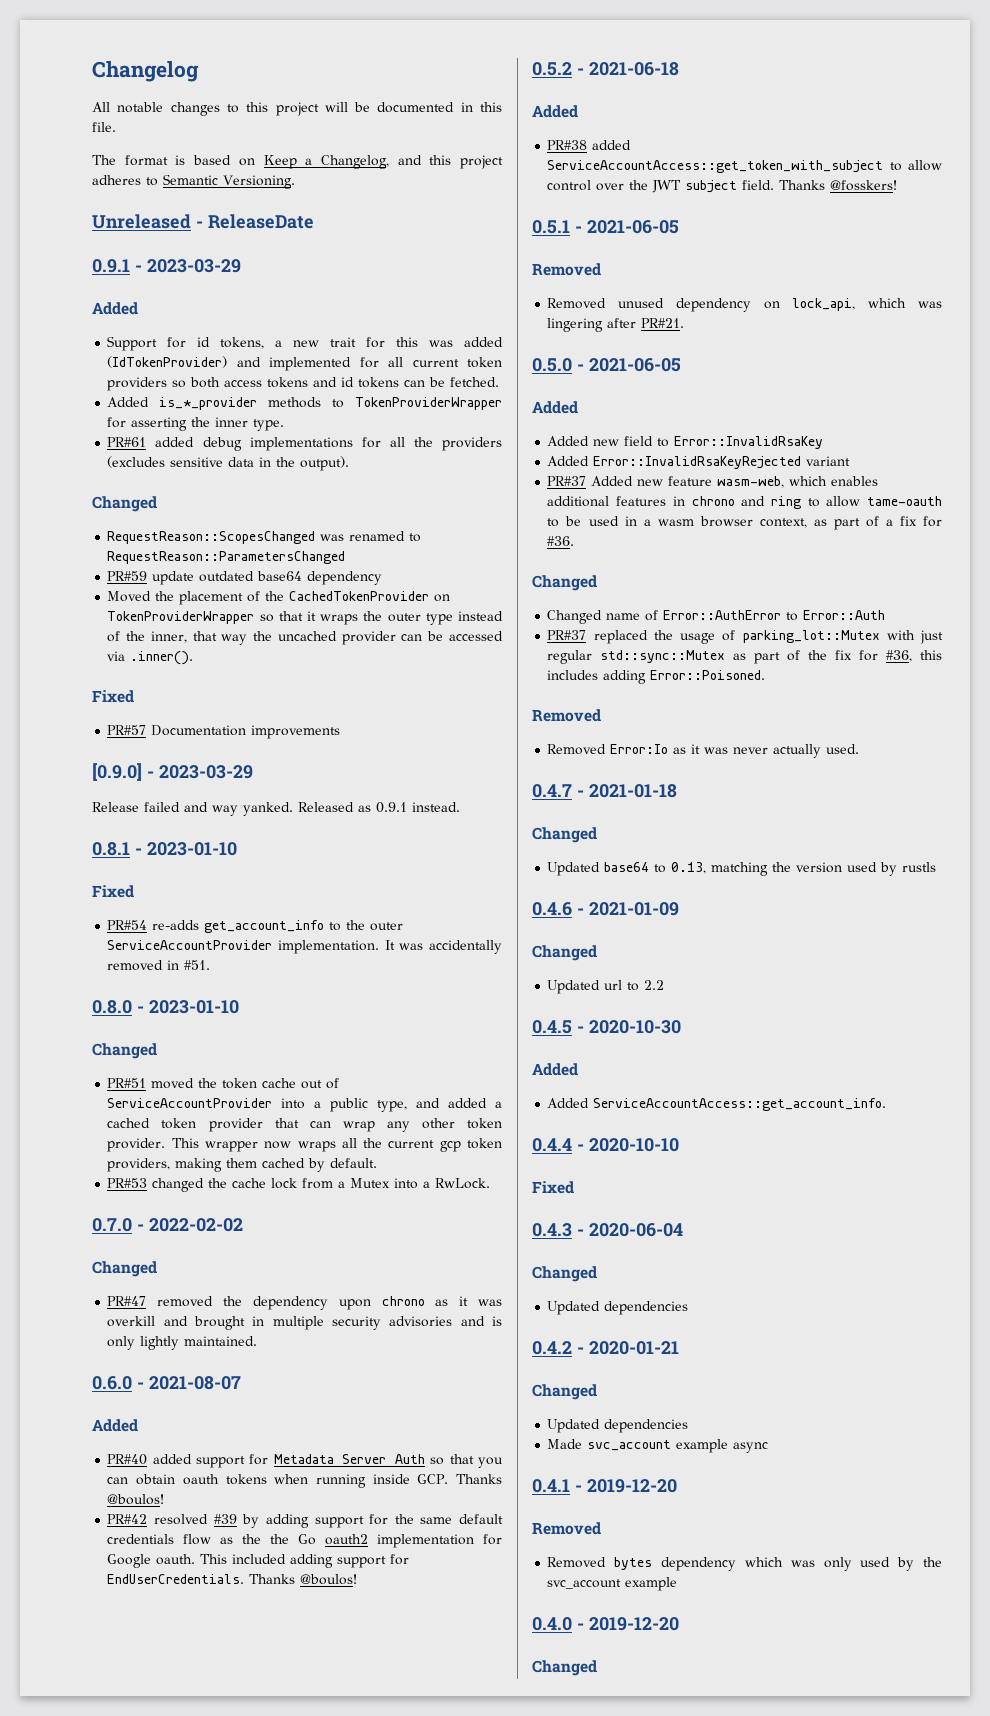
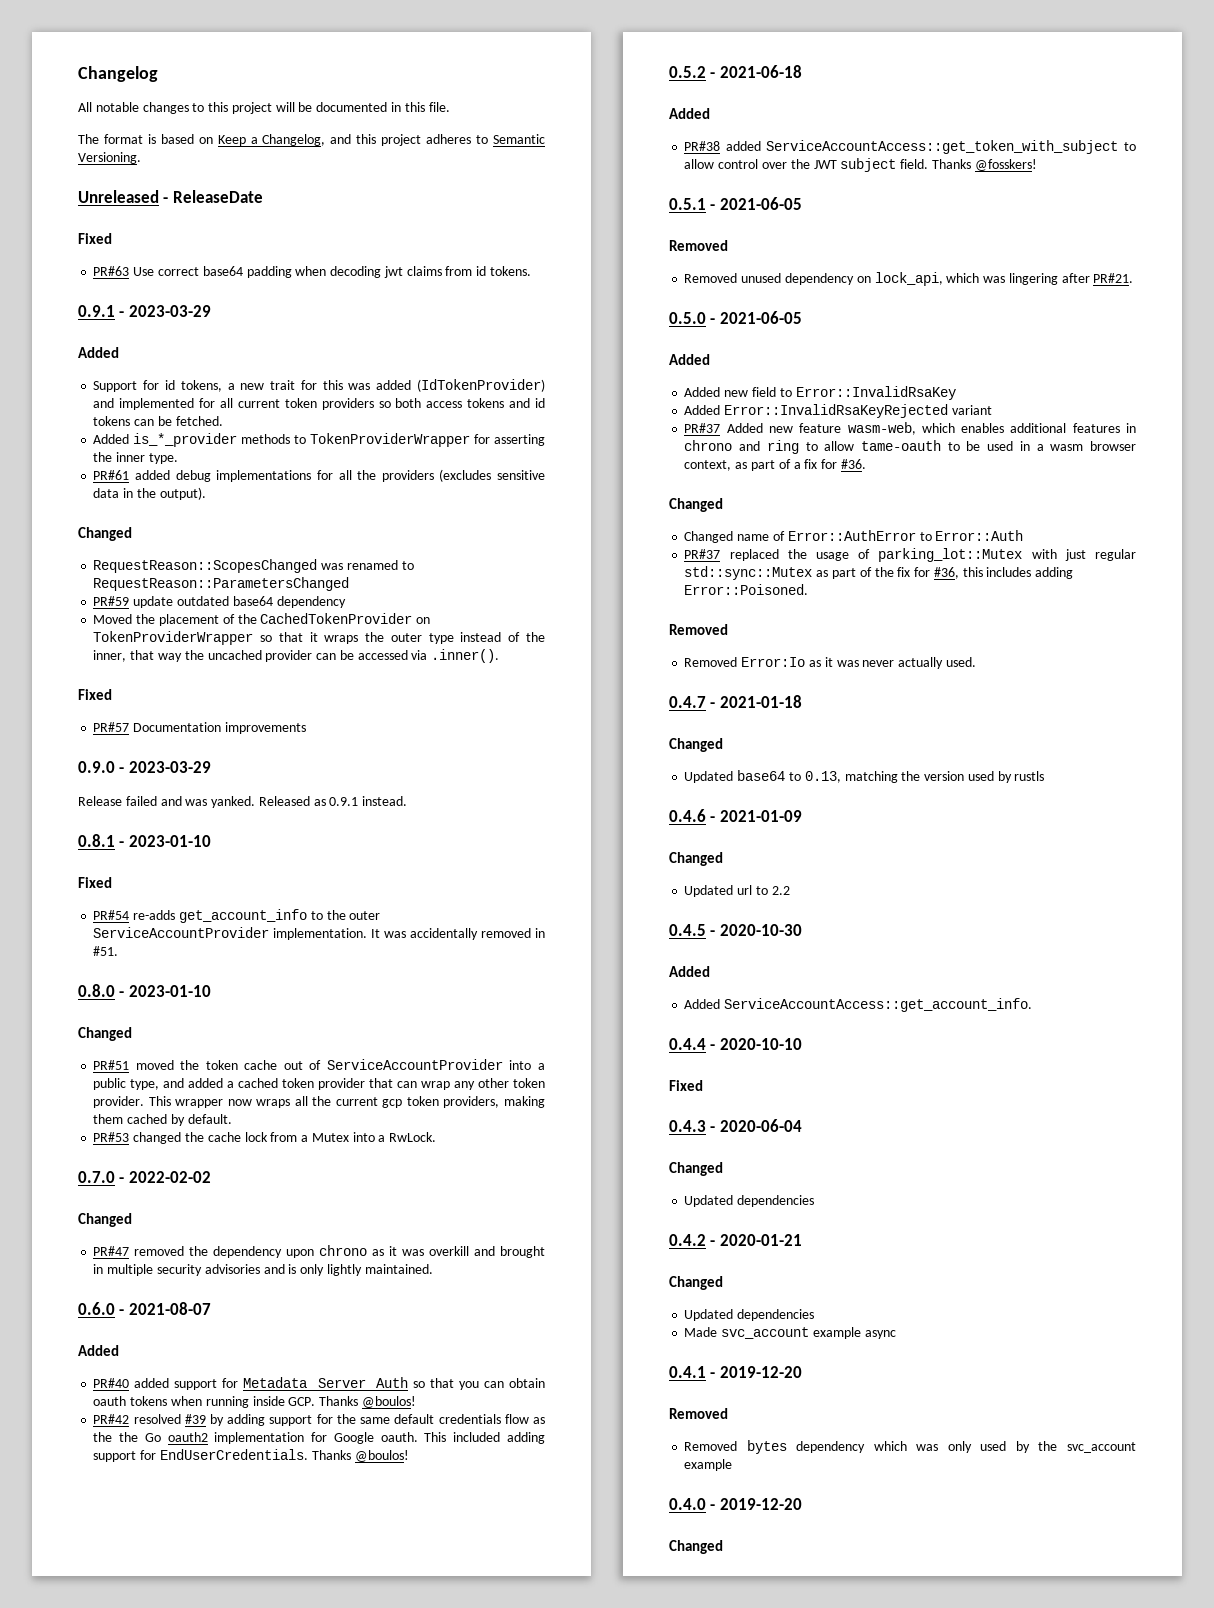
(314, 221) none -> [78,233,112,244] [93,266,531,278] // Fixed // PR#63 Use correct base64 padding when decoding jwt claims from id tokens.
[92,763,142,781] [0.9.0] -> [78,761,115,773] 0.9.0
[212,805,238,816] way -> [185,799,208,806] was

